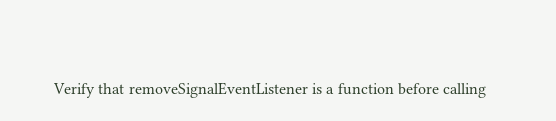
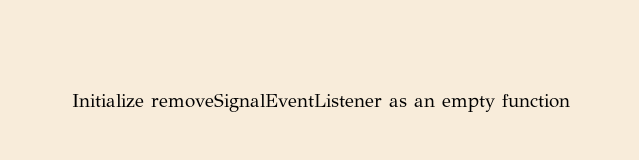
[53,82,487,98] Verify that removeSignalEventListener is a function before calling -> [72,93,570,112] Initialize removeSignalEventListener as an empty function

